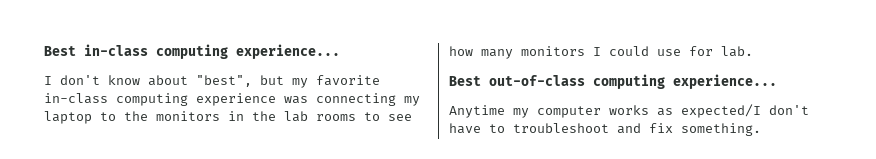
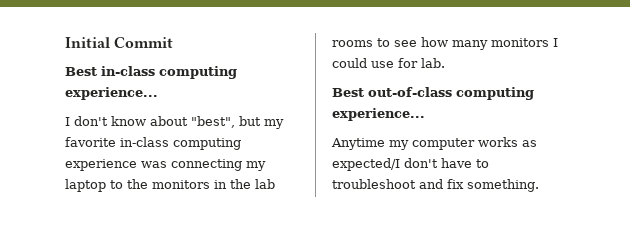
(44, 51) none -> [65,37,174,48] Initial Commit //

